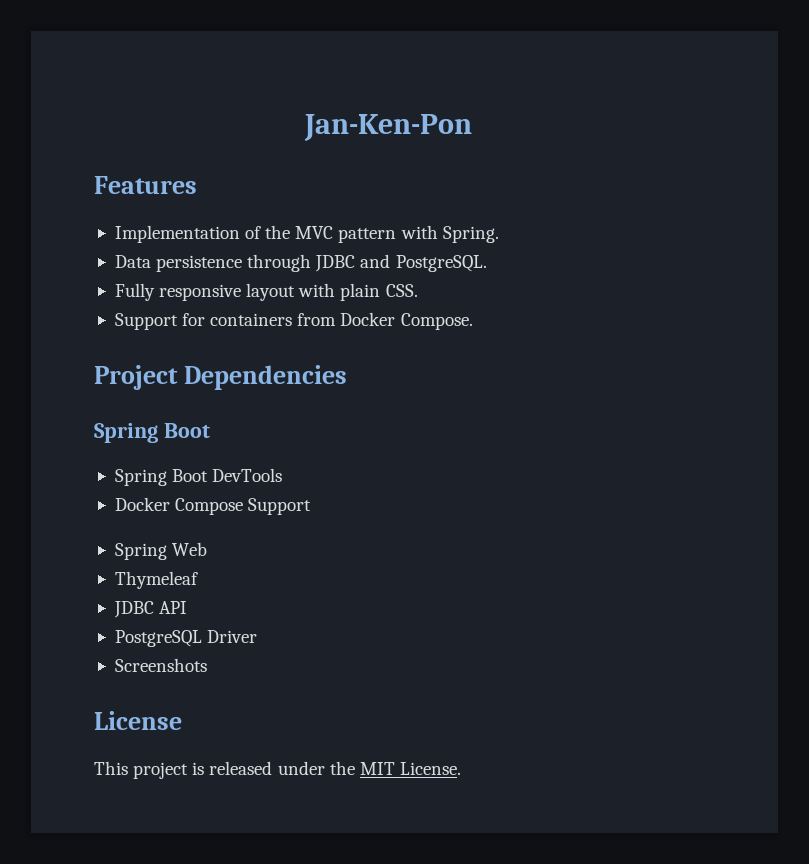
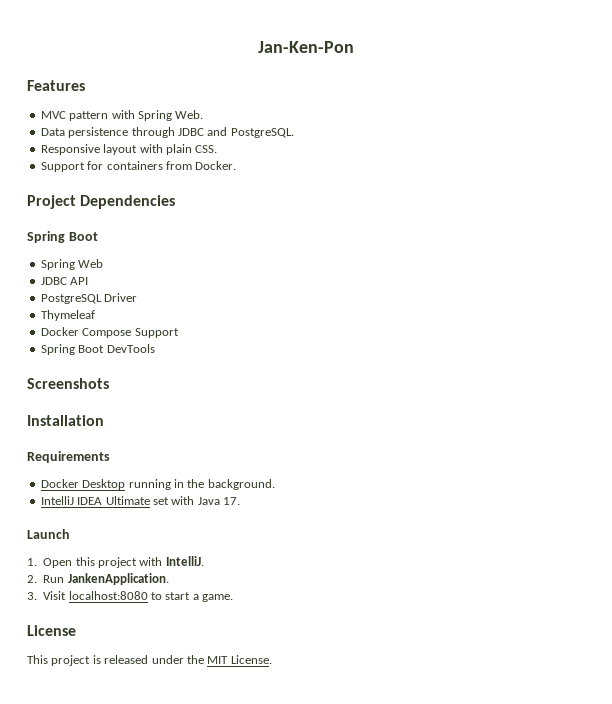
[114,225,291,243] Implementation of the -> (85, 85) none
[442,226,499,243] Spring. -> [137,110,204,121] Spring Web.
[114,283,242,301] Fully responsive -> [40,144,100,155] Responsive
[340,312,473,330] Docker Compose. -> [195,161,237,170] Docker.
[114,468,283,486] [114,497,312,515] // Spring Boot DevTools // Docker Compose Support -> (98, 236) none
[114,571,198,589] // Thymeleaf -> (104, 263) none
[114,658,207,672] Screenshots -> [40,310,95,321] [40,327,179,338] [40,344,155,355] [27,378,109,389] [27,415,104,426] [27,451,110,463] [40,479,275,490] [40,496,240,505] [27,529,70,539] [27,556,204,568] [27,573,169,585] [27,591,234,602] Thymeleaf // Docker Compose Support // Spring Boot DevTools // Screenshots // Installation // Requirements // Docker Desktop running in the background. // IntelliJ IDEA Ultimate set with Java 17. // Launch // 1. Open this project with IntelliJ. // 2. Run JankenApplication. // 3. Visit localhost:8080 to start a game.

